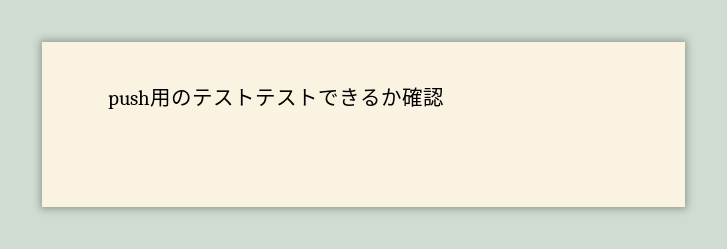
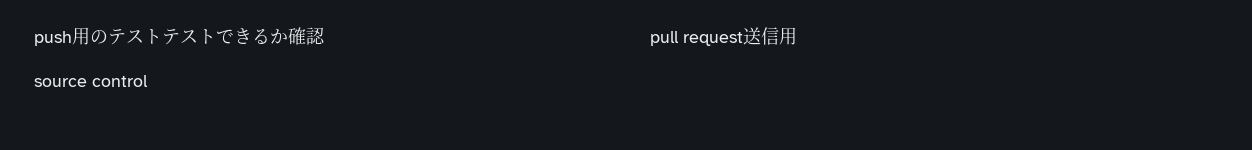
(444, 97) none -> [34,75,148,87] [650,27,797,46] // source control // pull request送信用

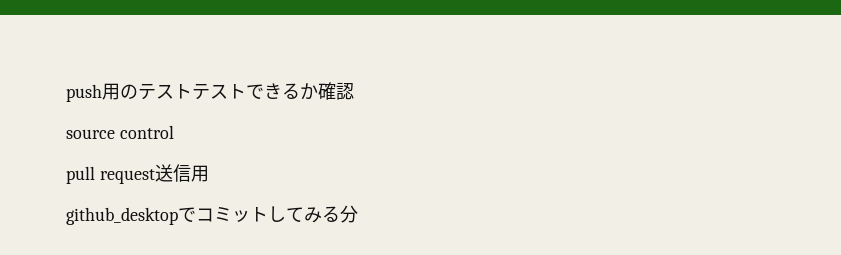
(797, 36) none -> [66,205,358,225] // github_desktopでコミットしてみる分

